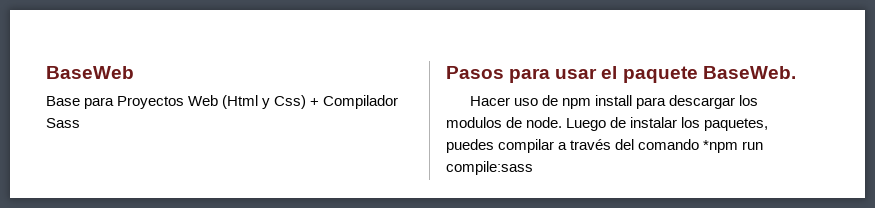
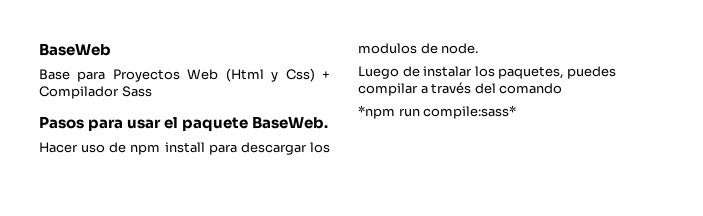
(563, 122) none -> (479, 48) //
(700, 144) none -> (563, 88) //
[446,161,533,175] compile:sass -> [423,105,517,119] compile:sass*

